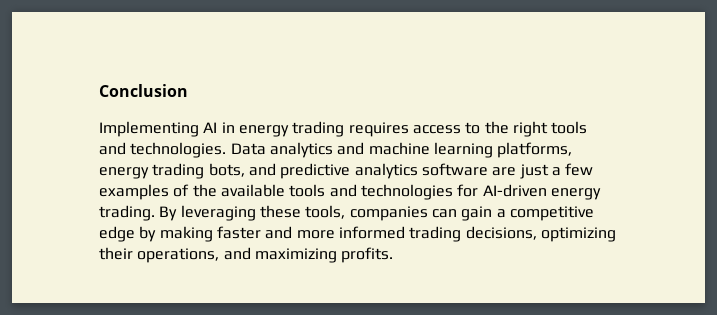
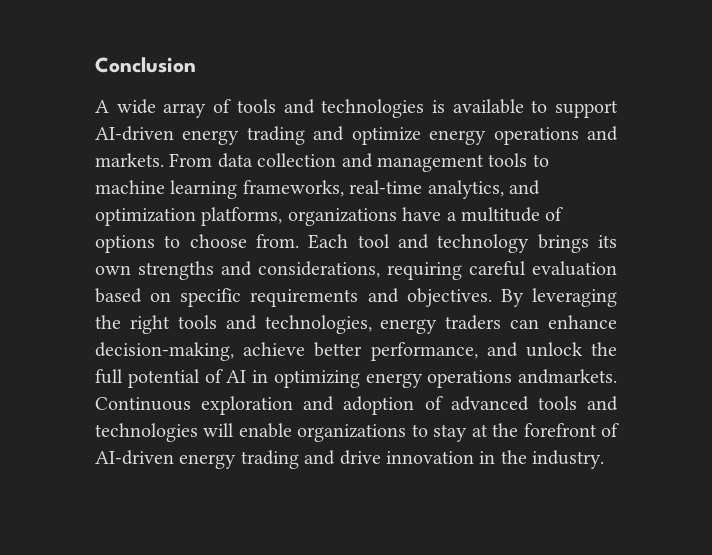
[99,121,588,137] [99,142,573,158] [99,163,594,179] [99,184,601,200] [99,205,594,221] [99,226,616,242] [99,247,394,263] Implementing AI in energy trading requires access to the right tools and technologies. Data analytics and machine learning platforms, energy trading bots, and predictive analytics software are just a few examples of the available tools and technologies for AI-driven energy trading. By leveraging these tools, companies can gain a competitive edge by making faster and more informed trading decisions, optimizing their operations, and maximizing profits. -> [95,99,618,118] [95,126,618,145] [95,153,549,172] [95,180,540,199] [95,207,564,226] [95,234,617,253] [95,261,617,280] [95,288,618,307] [95,315,617,334] [95,342,618,361] [95,369,617,388] [95,396,619,415] [95,423,619,442] [95,450,605,469] A wide array of tools and technologies is available to support AI-driven energy trading and optimize energy operations and markets. From data collection and management tools to machine learning frameworks, real-time analytics, and optimization platforms, organizations have a multitude of options to choose from. Each tool and technology brings its own strengths and considerations, requiring careful evaluation based on specific requirements and objectives. By leveraging the right tools and technologies, energy traders can enhance decision-making, achieve better performance, and unlock the full potential of AI in optimizing energy operations andmarkets. Continuous exploration and adoption of advanced tools and technologies will enable organizations to stay at the forefront of AI-driven energy trading and drive innovation in the industry.

